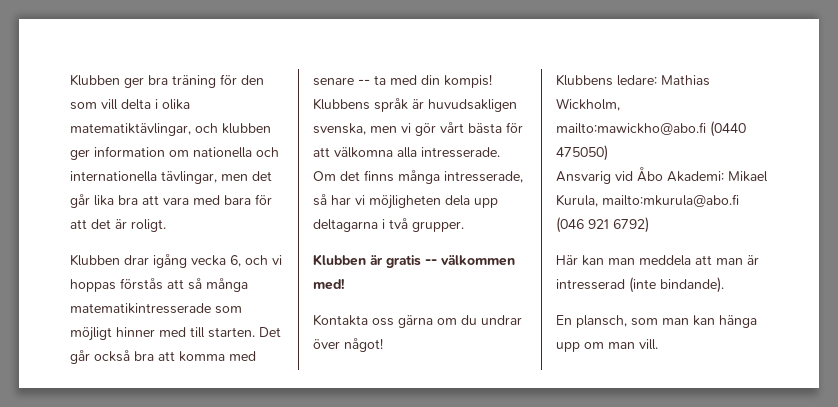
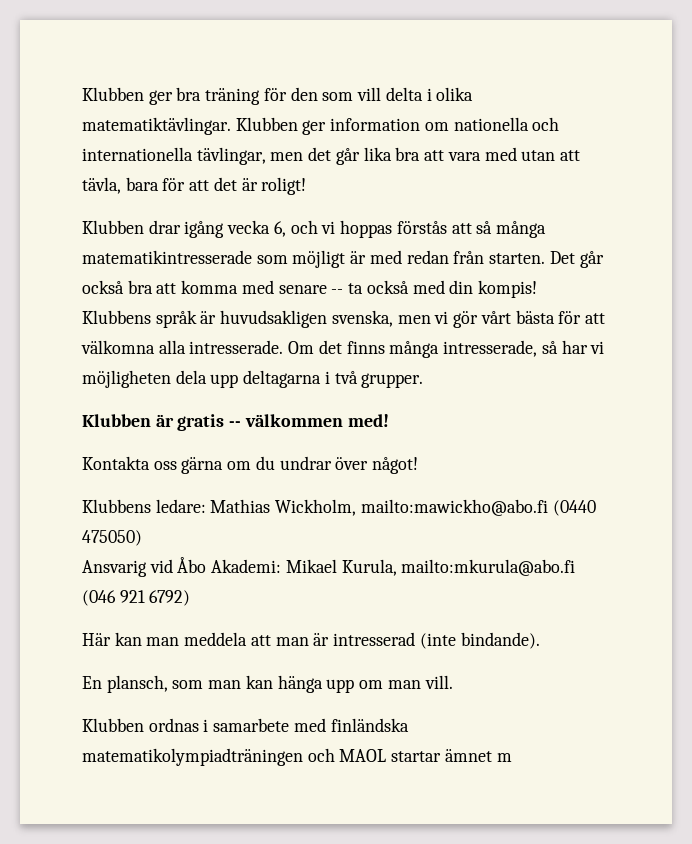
[70,123,271,136] matematiktävlingar, och klubben -> [82,117,298,135] matematiktävlingar. Klubben
(220, 200) none -> [521,150,580,161] [82,177,121,194] utan att tävla,
[131,219,166,232] roligt. -> [261,177,307,195] roligt!
[116,327,205,338] hinner med till -> [350,250,485,264] är med redan från
(386, 80) none -> [366,280,409,294] också
(658, 344) none -> [82,718,409,732] [82,748,512,766] // Klubben ordnas i samarbete med finländska matematikolympiadträningen och MAOL startar ämnet m

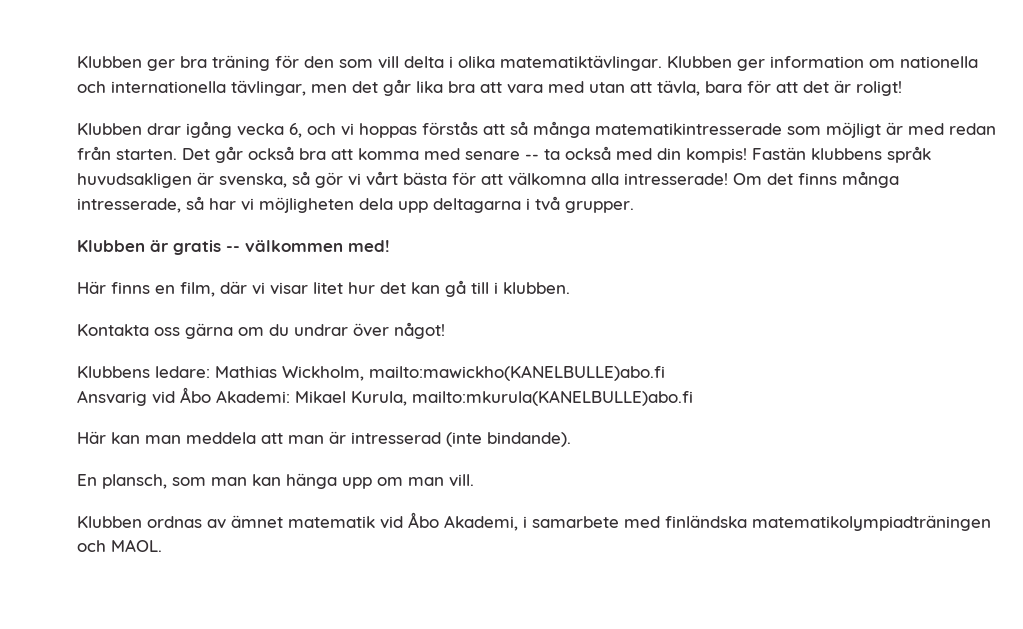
[82,310,479,328] Klubbens språk är huvudsakligen svenska, men vi gör -> [752,146,931,163] [77,171,361,188] Fastän klubbens språk huvudsakligen är svenska, så gör vi
[189,340,284,354] intresserade. -> [624,173,728,185] intresserade!
(389, 420) none -> [77,280,570,297] // Här finns en film, där vi visar litet hur det kan gå till i klubben.
[360,499,596,516] [82,530,142,546] mailto:mawickho@abo.fi (0440 475050) -> [369,365,665,381] mailto:mawickho(KANELBULLE)abo.fi
[401,559,576,576] [82,590,191,606] mailto:mkurula@abo.fi (046 921 6792) -> [412,390,693,406] mailto:mkurula(KANELBULLE)abo.fi
(199, 725) none -> [207,512,518,531] av ämnet matematik vid Åbo Akademi,
[339,749,512,762] MAOL startar ämnet m -> [111,539,162,552] MAOL.

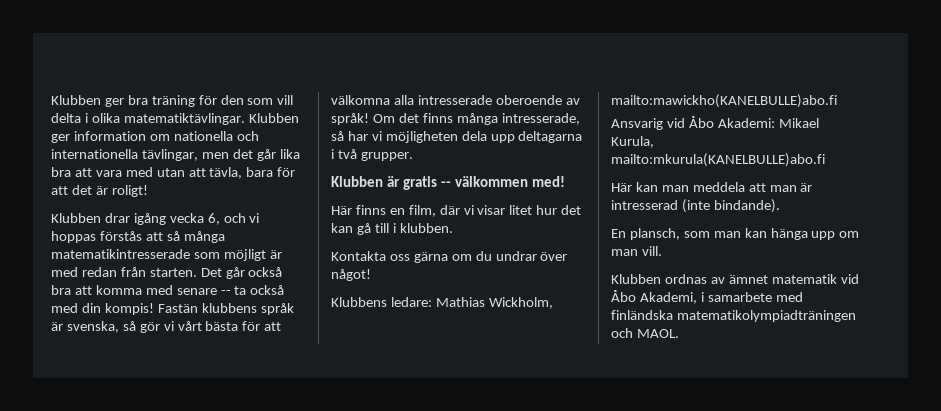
[77,173,192,188] huvudsakligen -> (294, 309) none
[624,173,728,185] intresserade! -> [417,95,580,105] [331,113,369,125] intresserade oberoende av språk!

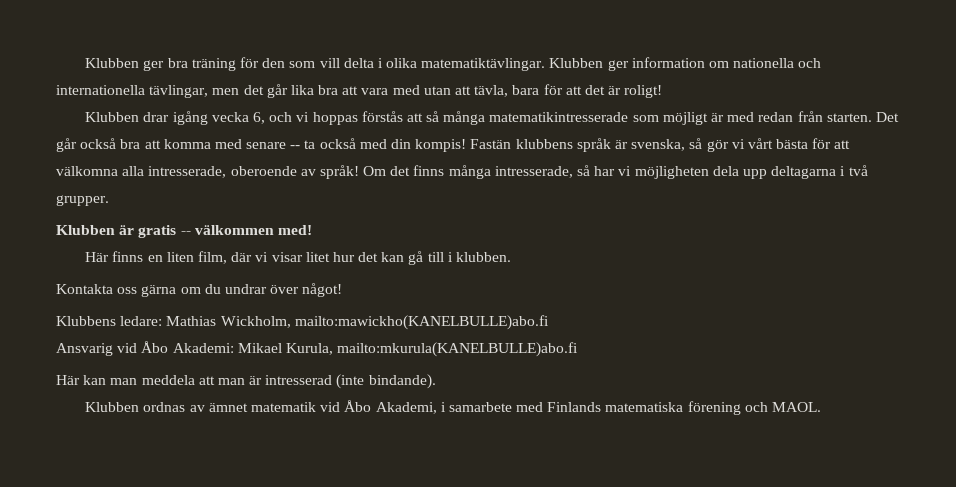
[417,95,492,105] intresserade -> [148,166,227,178] intresserade,
(405, 211) none -> [166,252,194,262] liten
[611,228,860,240] [611,246,662,256] // En plansch, som man kan hänga upp om man vill. -> (436, 381) none
[611,310,856,322] finländska matematikolympiadträningen -> [547,401,741,415] Finlands matematiska förening

